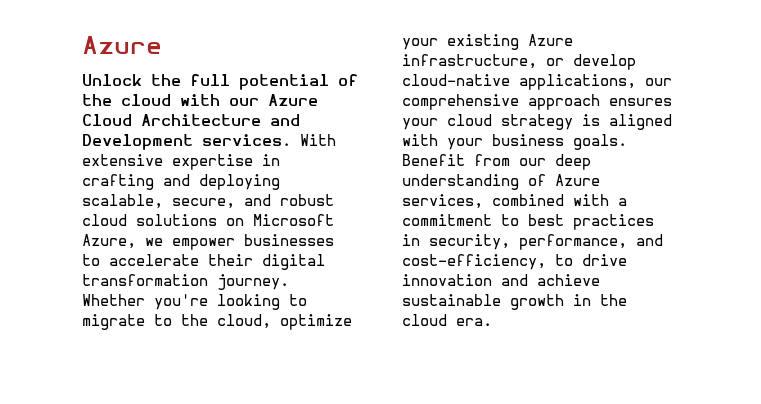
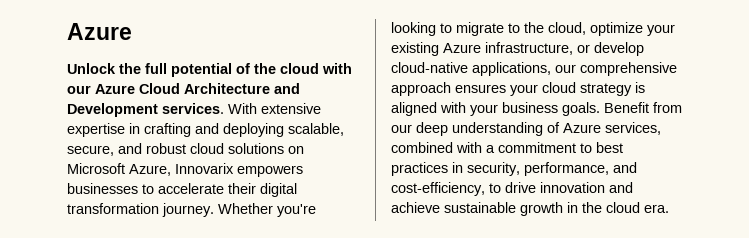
[145,238,235,250] we empower -> [175,163,303,177] Innovarix empowers

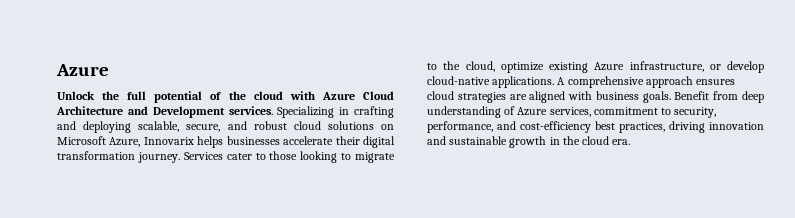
[67,85,91,94] our -> (315, 95) none
[228,103,321,114] [67,123,125,137] With extensive expertise -> [277,106,335,118] Specializing
[237,165,303,177] [67,183,154,194] empowers businesses to -> [197,136,280,148] helps businesses
[218,203,316,217] Whether you're -> [183,151,298,160] Services cater to those
[647,24,675,36] your -> (544, 67) none
[472,62,576,76] applications, our -> [492,76,566,88] applications. A
[510,82,645,96] your cloud strategy is -> [427,91,527,103] cloud strategies are
[470,104,498,116] your -> (593, 95) none
[391,124,412,133] our -> (739, 95) none
[391,142,623,153] [391,162,637,176] [391,182,536,196] combined with a commitment to best practices in security, performance, and cost-efficiency, to drive -> [593,107,717,118] [427,121,705,133] commitment to security, performance, and cost-efficiency best practices, driving
[391,202,440,213] achieve -> (446, 140) none

